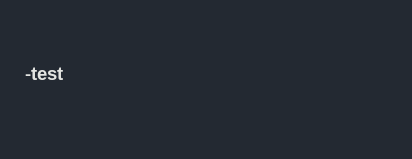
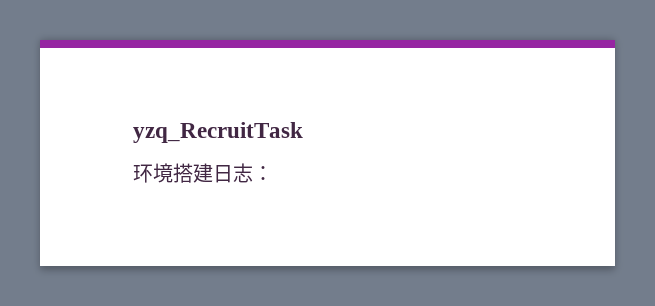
[25,67,63,80] -test -> [133,122,303,143] [133,163,273,183] yzq_RecruitTask // 环境搭建日志：

